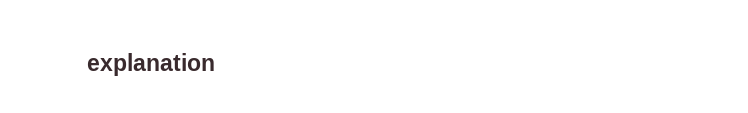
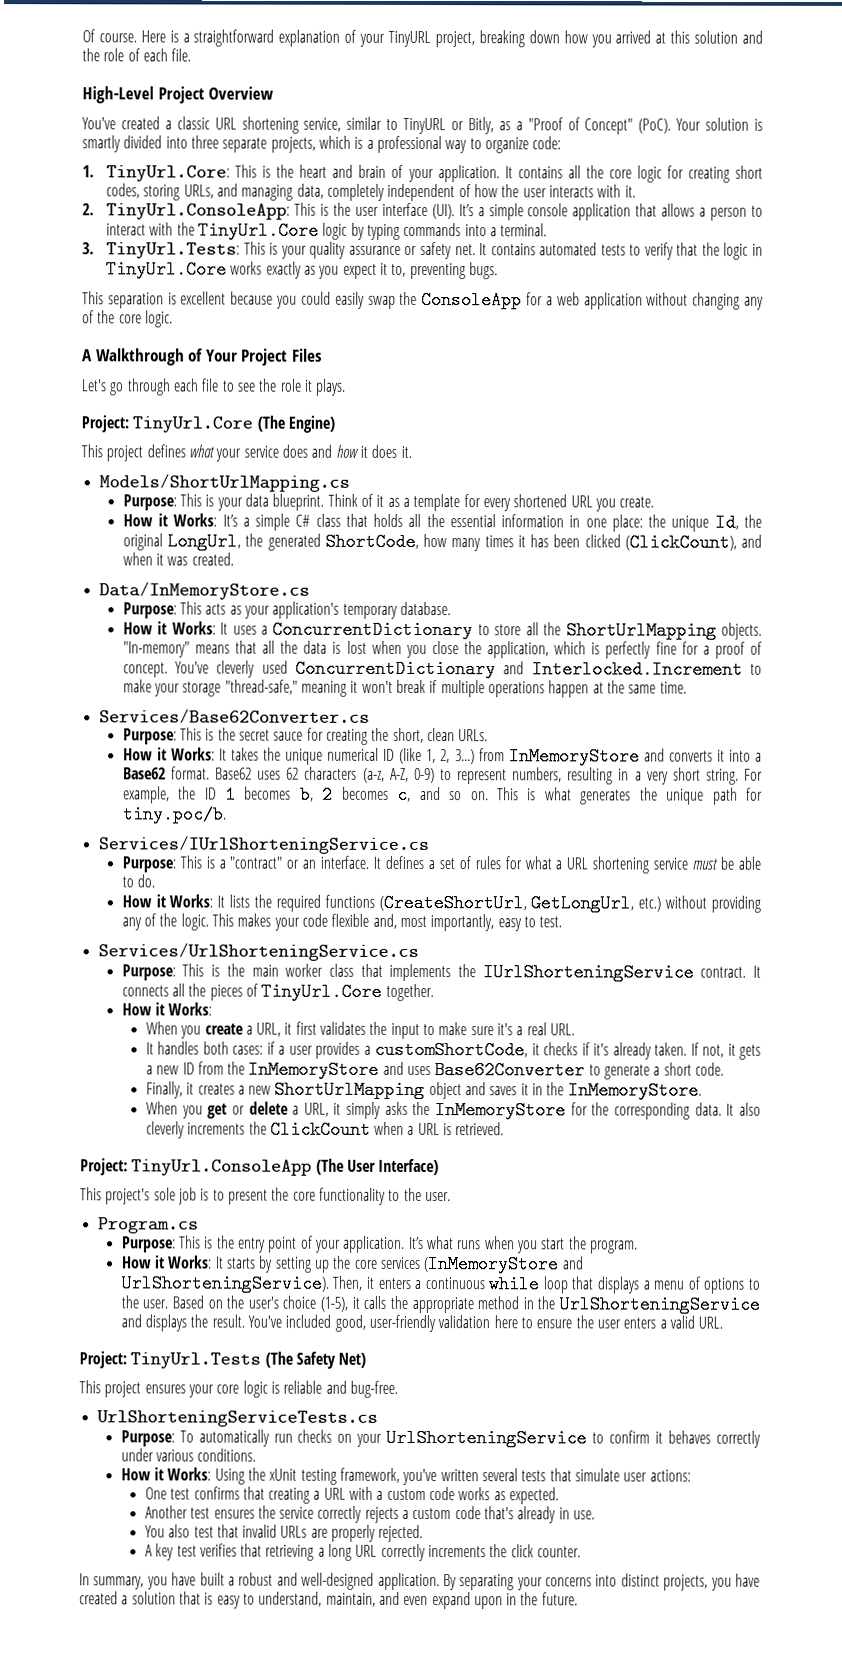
[87,53,215,76] explanation -> [82,29,764,48] [82,48,192,62] [82,86,275,104] [82,116,763,135] [82,135,562,154] [82,164,763,183] [106,183,636,202] [82,202,764,221] [106,221,548,240] [82,241,764,260] [106,260,499,280] [82,290,764,310] [82,310,173,328] [82,348,322,366] [81,378,347,396] [81,415,335,433] [81,444,412,462] [98,473,350,492] [122,493,655,512] [122,513,763,532] [122,532,762,552] [122,552,234,566] [98,581,310,600] [122,601,451,619] [122,620,762,640] [122,640,762,659] [122,659,762,679] [122,679,687,698] [98,708,370,724] [122,727,489,745] [122,747,762,766] [122,766,764,785] [122,785,763,805] [122,805,227,824] [97,835,429,855] [121,855,761,874] [121,874,156,888] [121,893,762,913] [121,913,563,932] [97,942,419,961] [121,963,761,982] [121,982,434,1002] [121,1002,213,1016] [145,1021,576,1039] [145,1040,761,1060] [145,1060,725,1080] [145,1080,702,1100] [145,1101,762,1120] [145,1120,505,1139] [80,1158,440,1176] [80,1187,451,1205] [97,1217,199,1234] [121,1235,638,1254] [121,1255,584,1274] [120,1274,761,1294] [120,1295,760,1314] [120,1314,724,1333] [79,1351,367,1369] [79,1380,398,1398] [95,1410,378,1427] [120,1428,761,1448] [120,1448,257,1462] [120,1467,691,1486] [144,1486,560,1505] [144,1505,596,1524] [144,1524,424,1543] [144,1543,582,1562] [79,1572,761,1591] [79,1591,578,1610] Of course. Here is a straightforward explanation of your TinyURL project, breaking down how you arrived at this solution and the role of each file. // High-Level Project Overview // You've created a classic URL shortening service, similar to TinyURL or Bitly, as a "Proof of Concept" (PoC). Your solution is smartly divided into three separate projects, which is a professional way to organize code: // 1. TinyUrl.Core: This is the heart and brain of your application. It contains all the core logic for creating short codes, storing URLs, and managing data, completely independent of how the user interacts with it. // 2. TinyUrl.ConsoleApp: This is the user interface (UI). It’s a simple console application that allows a person to interact with the TinyUrl.Core logic by typing commands into a terminal. // 3. TinyUrl.Tests: This is your quality assurance or safety net. It contains automated tests to verify that the logic in TinyUrl.Core works exactly as you expect it to, preventing bugs. // This separation is excellent because you could easily swap the ConsoleApp for a web application without changing any of the core logic. // A Walkthrough of Your Project Files // Let's go through each file to see the role it plays. // Project: TinyUrl.Core (The Engine) // This project defines what your service does and how it does it. // Models/ShortUrlMapping.cs // Purpose: This is your data blueprint. Think of it as a template for every shortened URL you create. // How it Works: It’s a simple C# class that holds all the essential information in one place: the unique Id, the original LongUrl, the generated ShortCode, how many times it has been clicked (ClickCount), and when it was created. // Data/InMemoryStore.cs // Purpose: This acts as your application's temporary database. // How it Works: It uses a ConcurrentDictionary to store all the ShortUrlMapping objects. "In-memory" means that all the data is lost when you close the application, which is perfectly fine for a proof of concept. You've cleverly used ConcurrentDictionary and Interlocked.Increment to make your storage "thread-safe," meaning it won't break if multiple operations happen at the same time. // Services/Base62Converter.cs // Purpose: This is the secret sauce for creating the short, clean URLs. // How it Works: It takes the unique numerical ID (like 1, 2, 3...) from InMemoryStore and converts it into a Base62 format. Base62 uses 62 characters (a-z, A-Z, 0-9) to represent numbers, resulting in a very short string. For example, the ID 1 becomes b, 2 becomes c, and so on. This is what generates the unique path for tiny.poc/b. // Services/IUrlShorteningService.cs // Purpose: This is a "contract" or an interface. It defines a set of rules for what a URL shortening service must be able to do. // How it Works: It lists the required functions (CreateShortUrl, GetLongUrl, etc.) without providing any of the logic. This makes your code flexible and, most importantly, easy to test. // Services/UrlShorteningService.cs // Purpose: This is the main worker class that implements the IUrlShorteningService contract. It connects all the pieces of TinyUrl.Core together. // How it Works: // When you create a URL, it first validates the input to make sure it's a real URL. // It handles both cases: if a user provides a customShortCode, it checks if it's already taken. If not, it gets a new ID from the InMemoryStore and uses Base62Converter to generate a short code. // Finally, it creates a new ShortUrlMapping object and saves it in the InMemoryStore. // When you get or delete a URL, it simply asks the InMemoryStore for the corresponding data. It also cleverly increments the ClickCount when a URL is retrieved. // Project: TinyUrl.ConsoleApp (The User Interface) // This project's sole job is to present the core functionality to the user. // Program.cs // Purpose: This is the entry point of your application. It’s what runs when you start the program. // How it Works: It starts by setting up the core services (InMemoryStore and UrlShorteningService). Then, it enters a continuous while loop that displays a menu of options to the user. Based on the user's choice (1-5), it calls the appropriate method in the UrlShorteningService and displays the result. You've included good, user-friendly validation here to ensure the user enters a valid URL. // Project: TinyUrl.Tests (The Safety Net) // This project ensures your core logic is reliable and bug-free. // UrlShorteningServiceTests.cs // Purpose: To automatically run checks on your UrlShorteningService to confirm it behaves correctly under various conditions. // How it Works: Using the xUnit testing framework, you've written several tests that simulate user actions: // One test confirms that creating a URL with a custom code works as expected. // Another test ensures the service correctly rejects a custom code that's already in use. // You also test that invalid URLs are properly rejected. // A key test verifies that retrieving a long URL correctly increments the click counter. // In summary, you have built a robust and well-designed application. By separating your concerns into distinct projects, you have created a solution that is easy to understand, maintain, and even expand upon in the future.

